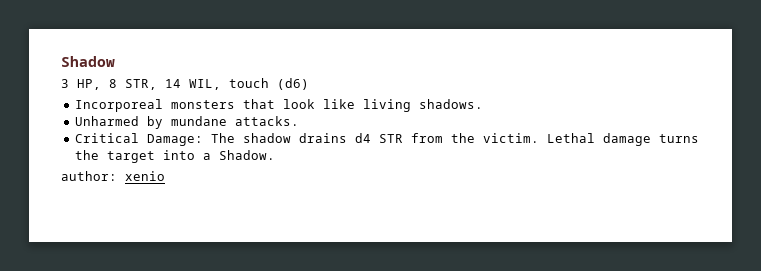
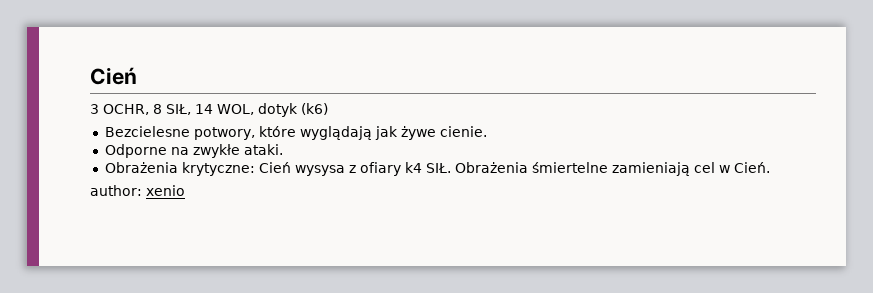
[61,56,115,67] Shadow -> [90,67,137,85] Cień
[77,78,309,90] [74,99,483,112] [74,116,299,129] [74,133,699,146] [74,150,275,163] HP, 8 STR, 14 WIL, touch (d6) // Incorporeal monsters that look like living shadows. // Unharmed by mundane attacks. // Critical Damage: The shadow drains d4 STR from the victim. Lethal damage turns the target into a Shadow. -> [103,103,328,117] [104,126,487,140] [104,144,283,158] [104,162,770,176] OCHR, 8 SIŁ, 14 WOL, dotyk (k6) // Bezcielesne potwory, które wyglądają jak żywe cienie. // Odporne na zwykłe ataki. // Obrażenia krytyczne: Cień wysysa z ofiary k4 SIŁ. Obrażenia śmiertelne zamieniają cel w Cień.

